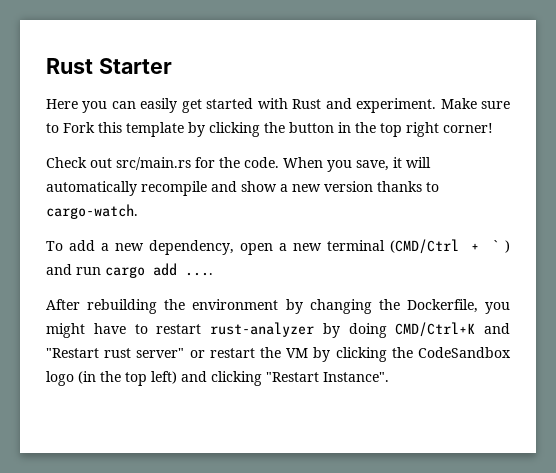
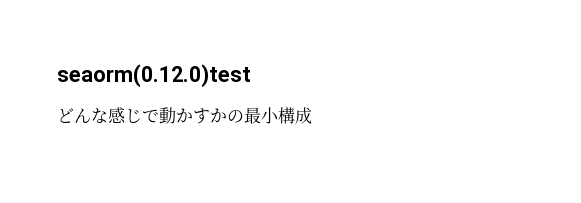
[46,58,172,74] [46,98,510,113] [46,122,493,137] [46,157,431,172] [46,181,439,196] [46,204,138,219] [46,239,510,255] [46,263,213,278] [46,299,510,314] [46,322,510,338] [46,347,511,362] [46,371,389,386] Rust Starter // Here you can easily get started with Rust and experiment. Make sure to Fork this template by clicking the button in the top right corner! // Check out src/main.rs for the code. When you save, it will automatically recompile and show a new version thanks to cargo-watch. // To add a new dependency, open a new terminal (CMD/Ctrl + ` ) and run cargo add .... // After rebuilding the environment by changing the Dockerfile, you might have to restart rust-analyzer by doing CMD/Ctrl+K and "Restart rust server" or restart the VM by clicking the CodeSandbox logo (in the top left) and clicking "Restart Instance". -> [57,64,251,87] [57,107,312,124] seaorm(0.12.0)test // どんな感じで動かすかの最小構成

